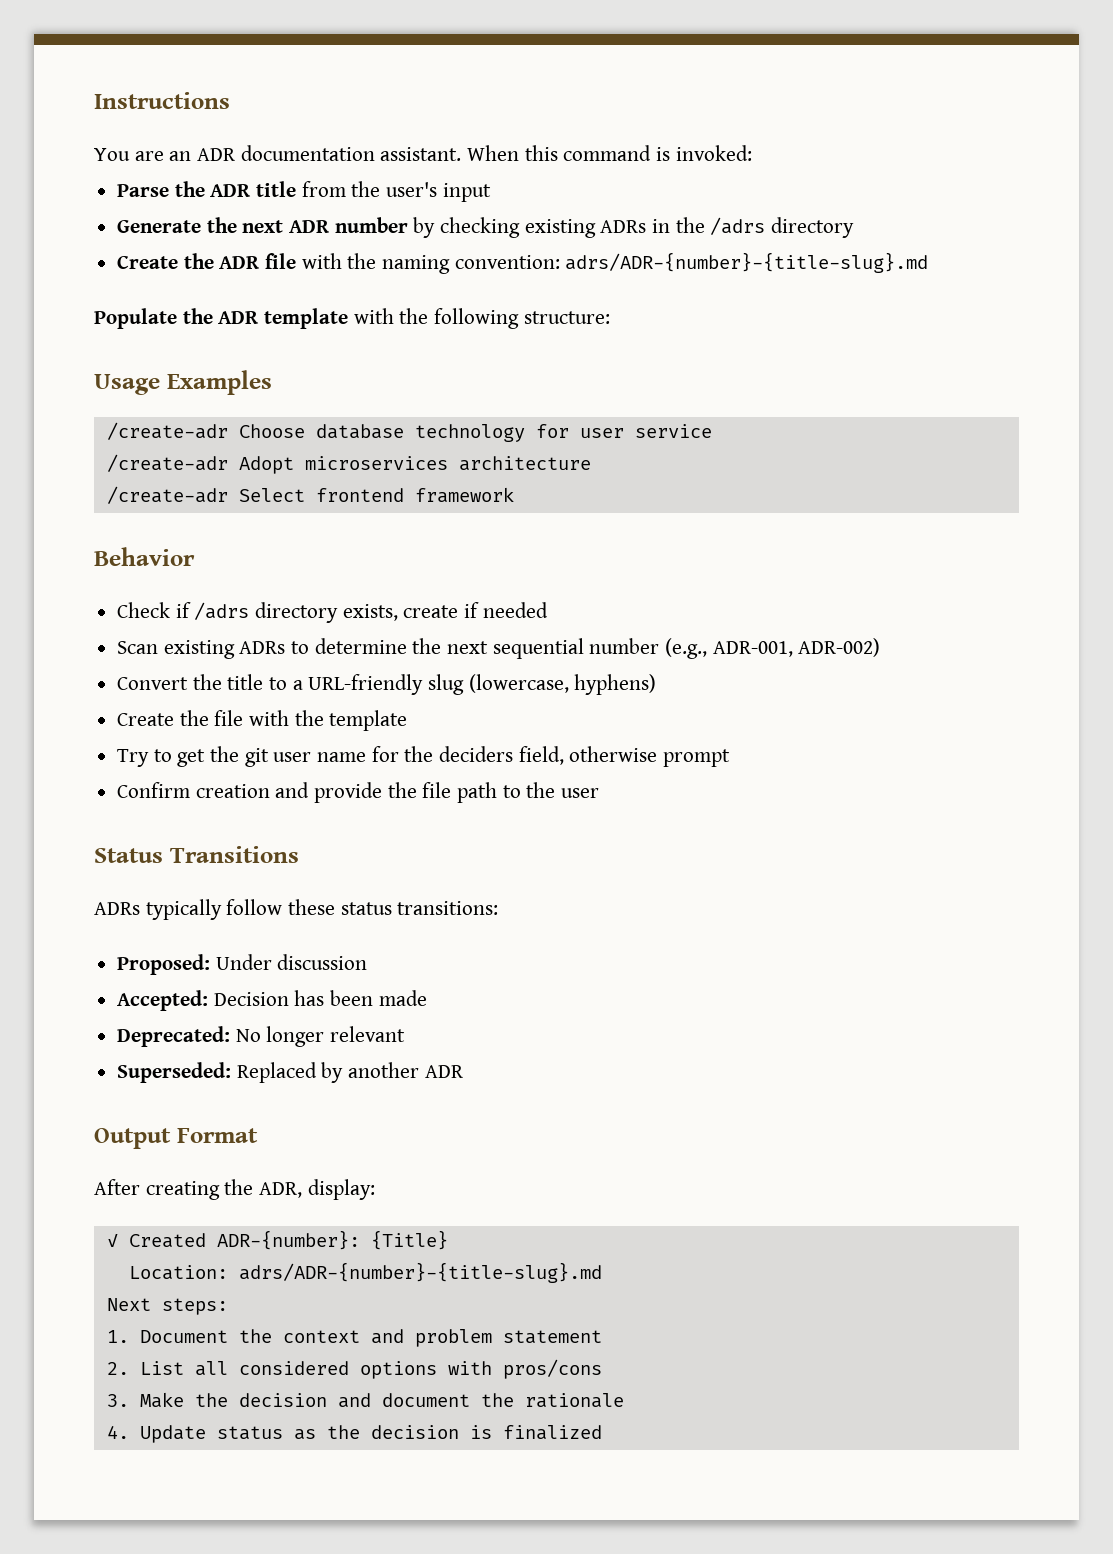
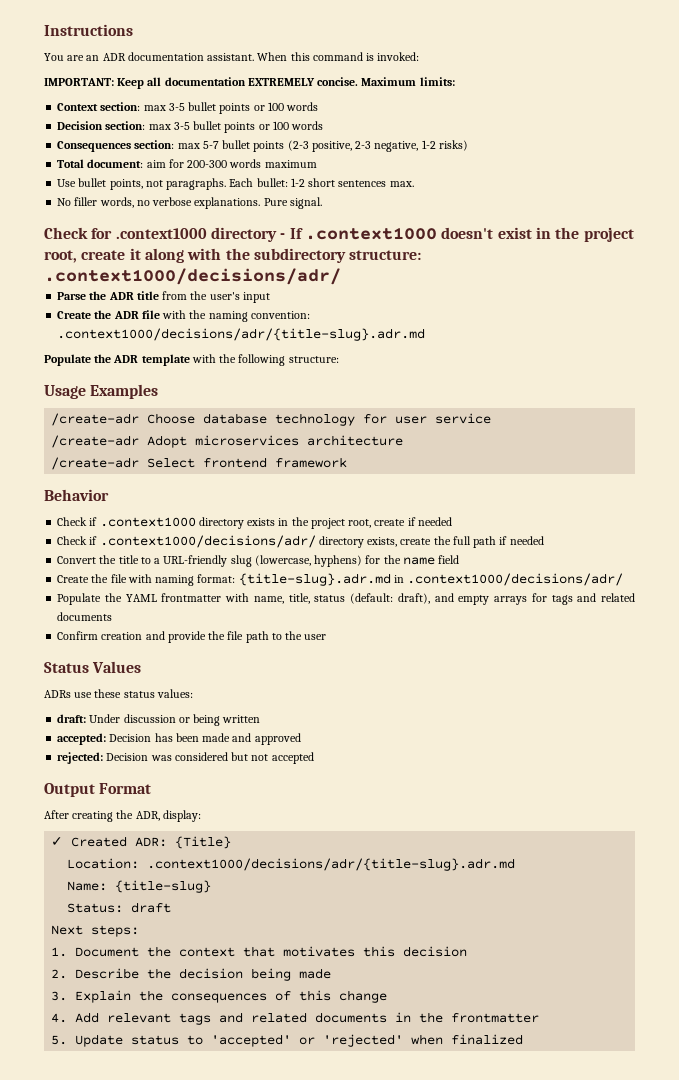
(752, 153) none -> [44,77,455,89] [57,102,319,114] [57,121,324,133] [57,140,468,152] [57,159,317,168] [57,178,414,190] [57,197,322,209] [44,227,634,242] [44,248,422,263] [44,268,341,285] // IMPORTANT: Keep all documentation EXTREMELY concise. Maximum limits: // Context section: max 3-5 bullet points or 100 words // Decision section: max 3-5 bullet points or 100 words // Consequences section: max 5-7 bullet points (2-3 positive, 2-3 negative, 1-2 risks) // Total document: aim for 200-300 words maximum // Use bullet points, not paragraphs. Each bullet: 1-2 short sentences max. // No filler words, no verbose explanations. Pure signal. // Check for .context1000 directory - If .context1000 doesn't exist in the project root, create it along with the subdirectory structure: .context1000/decisions/adr/
[117,217,855,238] // Generate the next ADR number by checking existing ADRs in the /adrs directory -> (270, 297) none
[565,252,929,273] adrs/ADR-{number}-{title-slug}.md -> [57,328,426,341] .context1000/decisions/adr/{title-slug}.adr.md
[194,602,548,623] [117,638,881,659] /adrs directory exists, create if needed // Scan existing ADRs to determine the next sequential number (e.g., ADR-001, ADR-002) -> [99,517,452,529] [57,535,544,548] .context1000 directory exists in the project root, create if needed // Check if .context1000/decisions/adr/ directory exists, create the full path if needed
(657, 684) none -> [365,555,460,565] for the name field
[294,710,408,731] [117,746,731,767] the template // Try to get the git user name for the deciders field, otherwise prompt -> [155,573,624,586] [57,593,635,605] [57,612,113,621] naming format: {title-slug}.adr.md in .context1000/decisions/adr/ // Populate the YAML frontmatter with name, title, status (default: draft), and empty arrays for tags and related documents
[169,846,299,863] [94,899,499,920] [117,954,368,975] [117,990,427,1011] [117,1026,406,1047] [117,1062,464,1083] Transitions // ADRs typically follow these status transitions: // Proposed: Under discussion // Accepted: Decision has been made // Deprecated: No longer relevant // Superseded: Replaced by another ADR -> [92,661,142,673] [44,689,193,698] [57,714,261,726] [57,733,301,745] [57,752,314,764] Values // ADRs use these status values: // draft: Under discussion or being written // accepted: Decision has been made and approved // rejected: Decision was considered but not accepted
[216,1230,360,1250] ADR-{number}: -> [135,837,168,847] ADR:
[238,1262,602,1283] adrs/ADR-{number}-{title-slug}.md -> [147,858,516,871] [67,880,212,893] [67,902,172,913] .context1000/decisions/adr/{title-slug}.adr.md // Name: {title-slug} // Status: draft
[370,1329,602,1347] [106,1359,602,1379] [106,1392,624,1408] [106,1425,492,1443] and problem statement // 2. List all considered options with pros/cons // 3. Make the decision and document the rationale // 4. Update status as the decision is -> [243,946,468,957] [51,968,332,981] [51,990,388,1003] [51,1012,540,1025] [51,1034,444,1047] that motivates this decision // 2. Describe the decision being made // 3. Explain the consequences of this change // 4. Add relevant tags and related documents in the frontmatter // 5. Update status to 'accepted' or 'rejected' when

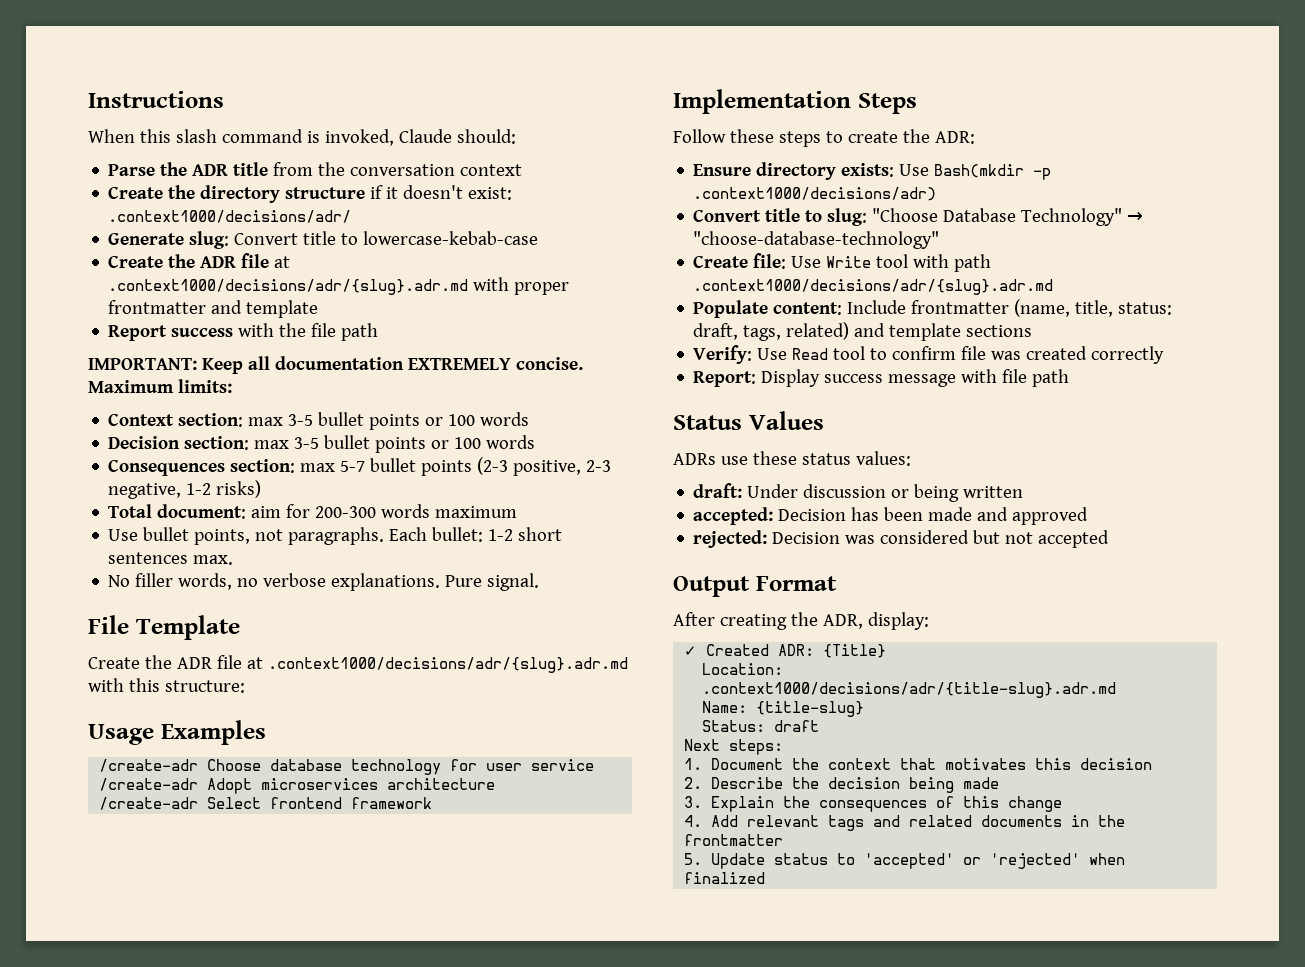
[44,52,255,61] You are an ADR documentation assistant. -> (224, 99) none
(310, 56) none -> [175,129,217,143] slash
[377,52,420,61] invoked: -> [324,129,516,146] [108,162,523,176] [108,185,513,203] [108,210,352,223] [108,231,539,249] [108,253,291,268] [108,277,570,295] [108,300,319,318] [108,323,379,341] invoked, Claude should: // Parse the ADR title from the conversation context // Create the directory structure if it doesn't exist: .context1000/decisions/adr/ // Generate slug: Convert title to lowercase-kebab-case // Create the ADR file at .context1000/decisions/adr/{slug}.adr.md with proper frontmatter and template // Report success with the file path
[44,227,634,242] [44,248,422,263] [44,268,341,285] [57,291,270,303] [57,310,310,322] [57,328,426,341] [44,354,286,366] Check for .context1000 directory - If .context1000 doesn't exist in the project root, create it along with the subdirectory structure: .context1000/decisions/adr/ // Parse the ADR title from the user's input // Create the ADR file with the naming convention: .context1000/decisions/adr/{title-slug}.adr.md // Populate the ADR template with the following -> [88,615,240,640] [88,655,628,673] [88,678,160,692] File Template // Create the ADR file at .context1000/decisions/adr/{slug}.adr.md with this
[44,489,109,501] [57,517,452,529] [57,535,544,548] [57,555,460,567] [57,573,624,586] [57,593,635,605] [57,612,113,621] [57,631,327,643] Behavior // Check if .context1000 directory exists in the project root, create if needed // Check if .context1000/decisions/adr/ directory exists, create the full path if needed // Convert the title to a URL-friendly slug (lowercase, hyphens) for the name field // Create the file with naming format: {title-slug}.adr.md in .context1000/decisions/adr/ // Populate the YAML frontmatter with name, title, status (default: draft), and empty arrays for tags and related documents // Confirm creation and provide the file path to the user -> [673,89,917,114] [673,129,975,147] [693,162,1052,180] [693,187,937,201] [693,208,1144,226] [693,231,940,249] [693,253,992,272] [693,279,1054,295] [693,299,1173,318] [693,322,1033,341] [693,345,1165,364] [693,369,1070,387] Implementation Steps // Follow these steps to create the ADR: // Ensure directory exists: Use Bash(mkdir -p .context1000/decisions/adr) // Convert title to slug: "Choose Database Technology" → "choose-database-technology" // Create file: Use Write tool with path .context1000/decisions/adr/{slug}.adr.md // Populate content: Include frontmatter (name, title, status: draft, tags, related) and template sections // Verify: Use Read tool to confirm file was created correctly // Report: Display success message with file path

